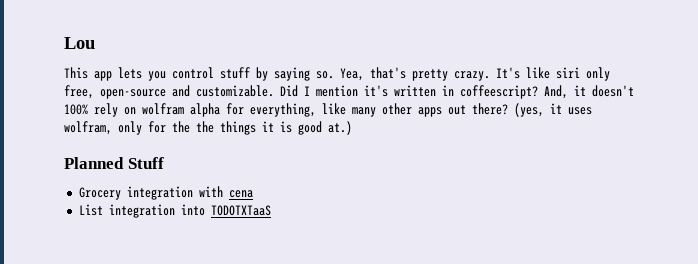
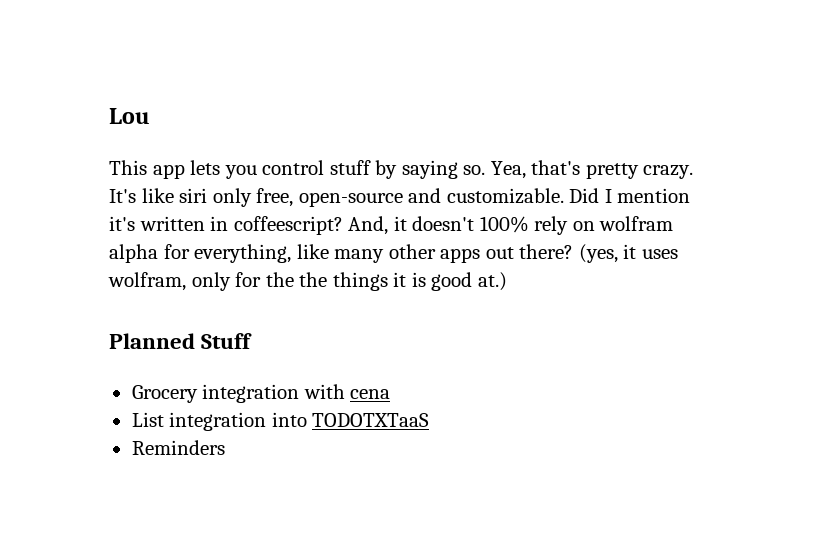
(271, 210) none -> [131,440,225,455] // Reminders

